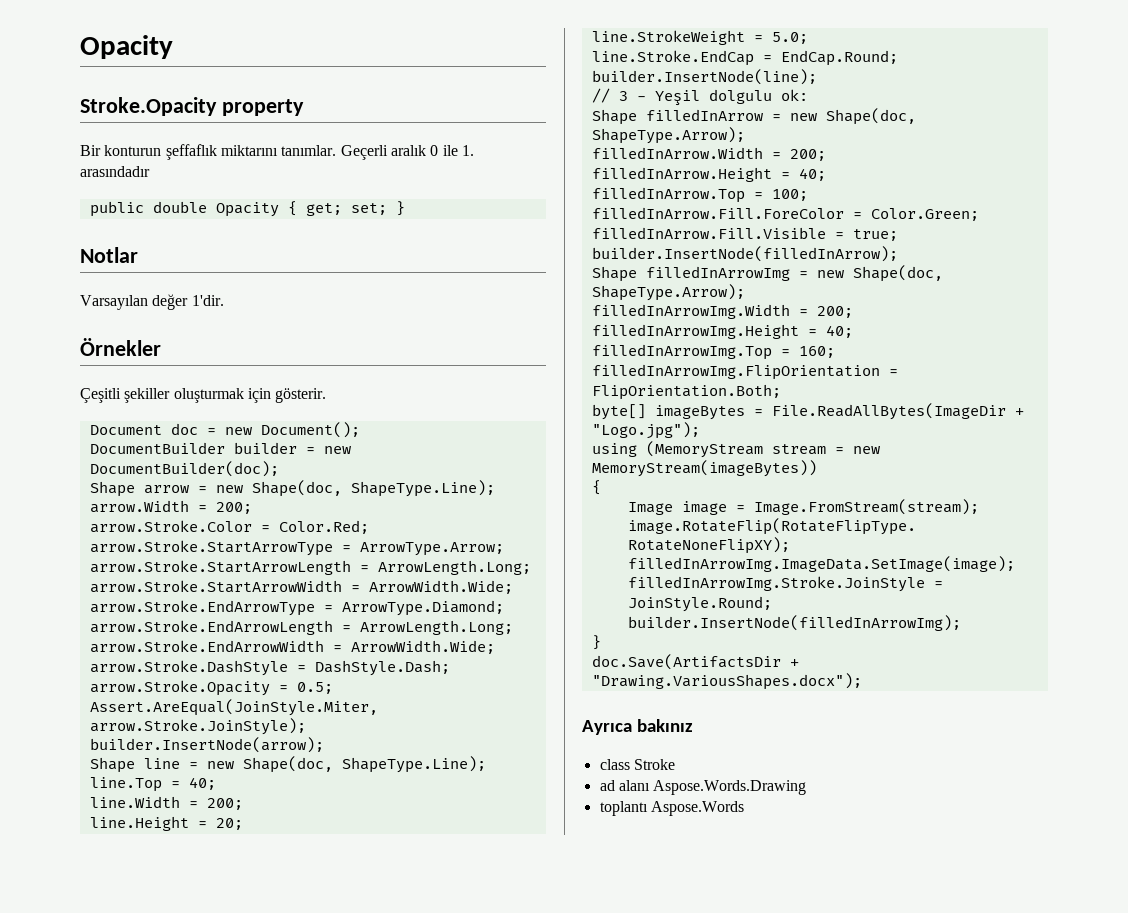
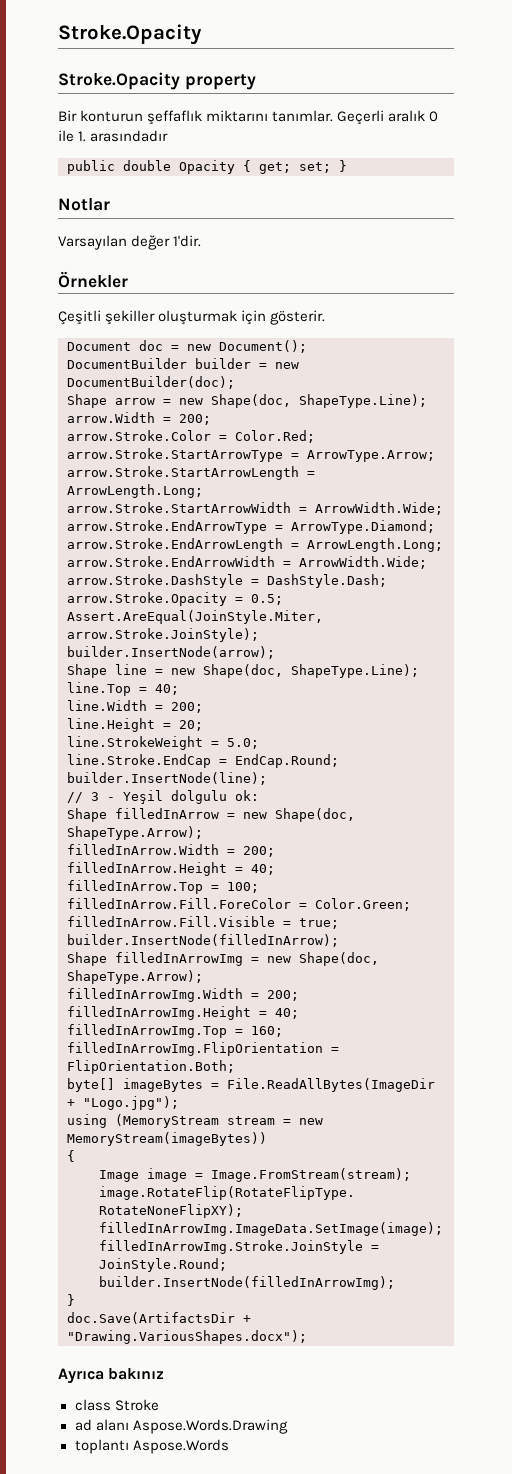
[80,35,173,59] Opacity -> [58,24,202,45] Stroke.Opacity

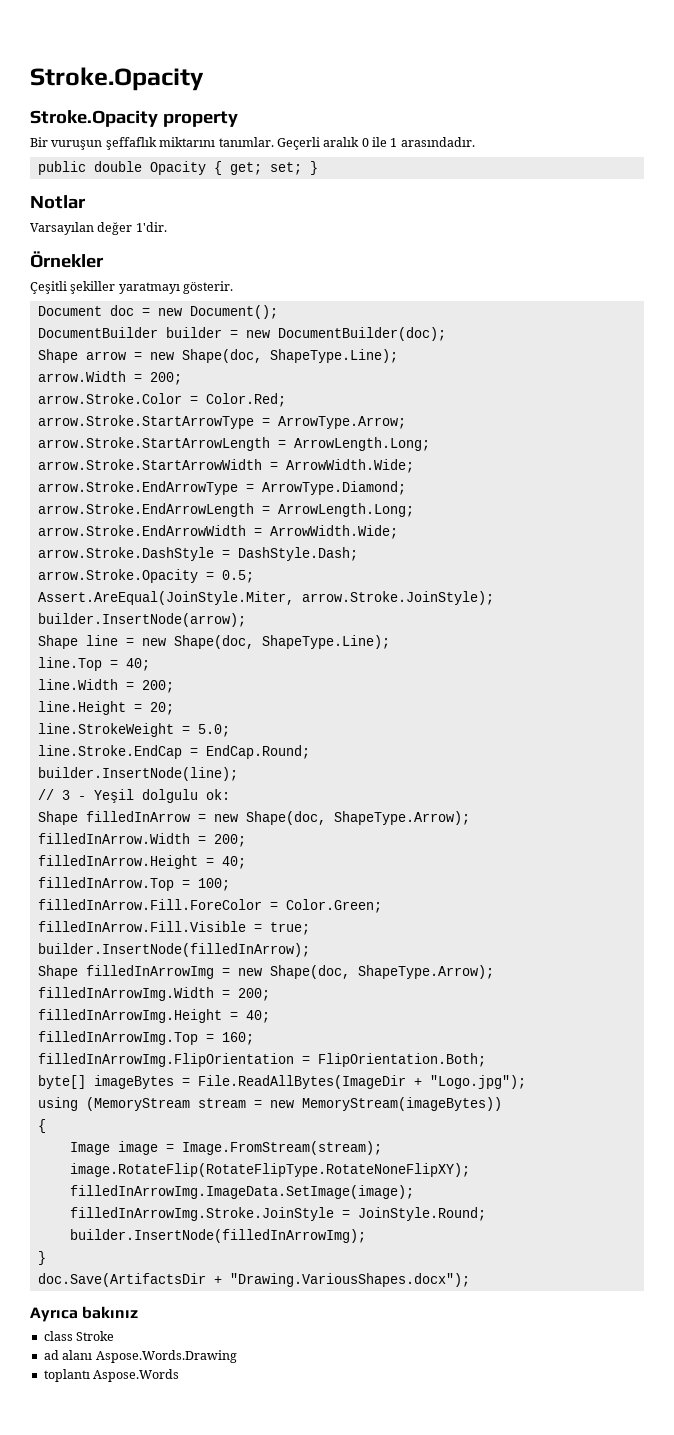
[80,110,144,122] konturun -> [51,140,103,150] vuruşun
[78,130,169,142] 1. arasındadır -> [390,137,475,147] 1 arasındadır.
[158,310,267,325] oluşturmak için -> [118,282,180,294] yaratmayı

